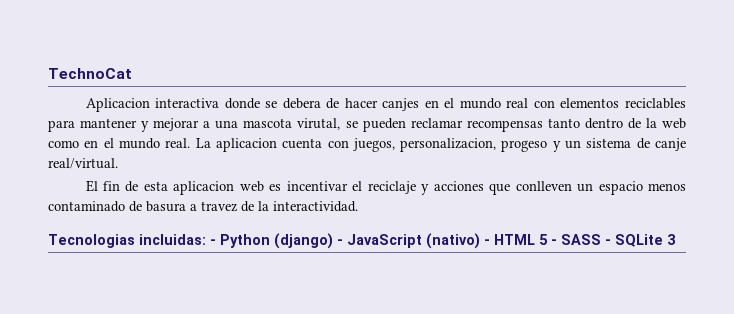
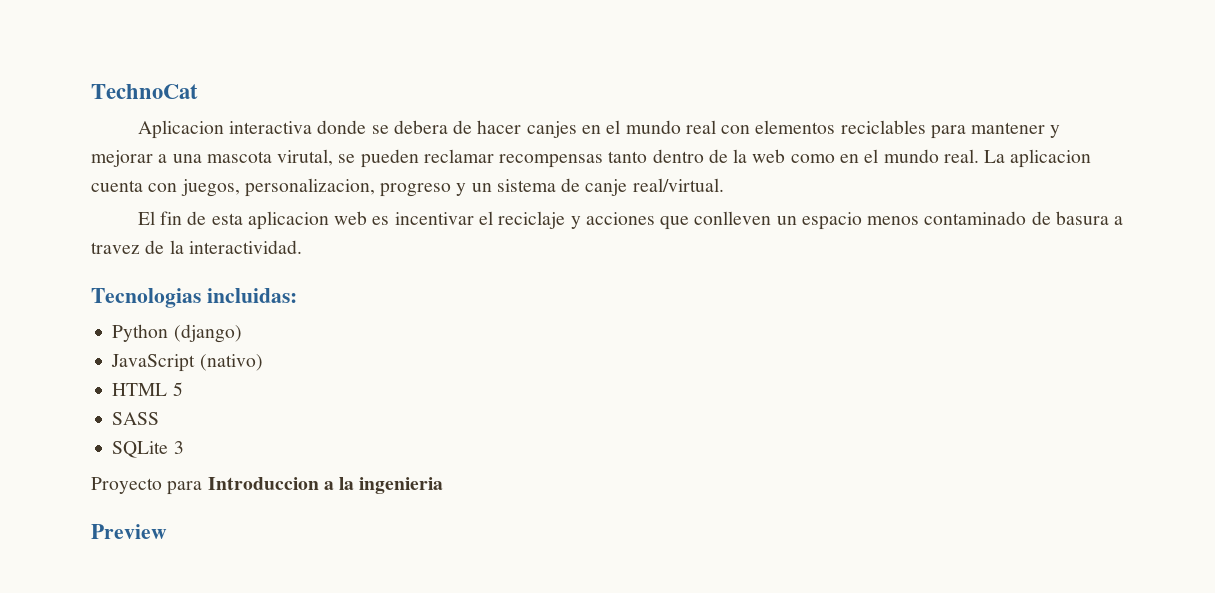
[501,140,548,152] progeso -> [380,183,452,197] progreso
[210,239,216,245] - -> (297, 295) //
[337,239,343,245] - -> (242, 333) //
[484,239,490,245] - -> (263, 362) //
[551,239,557,245] - -> (183, 389) //
[605,239,611,245] - -> (160, 418) //
(676, 239) none -> [91,477,444,495] [91,524,167,539] // Proyecto para Introduccion a la ingenieria // Preview

